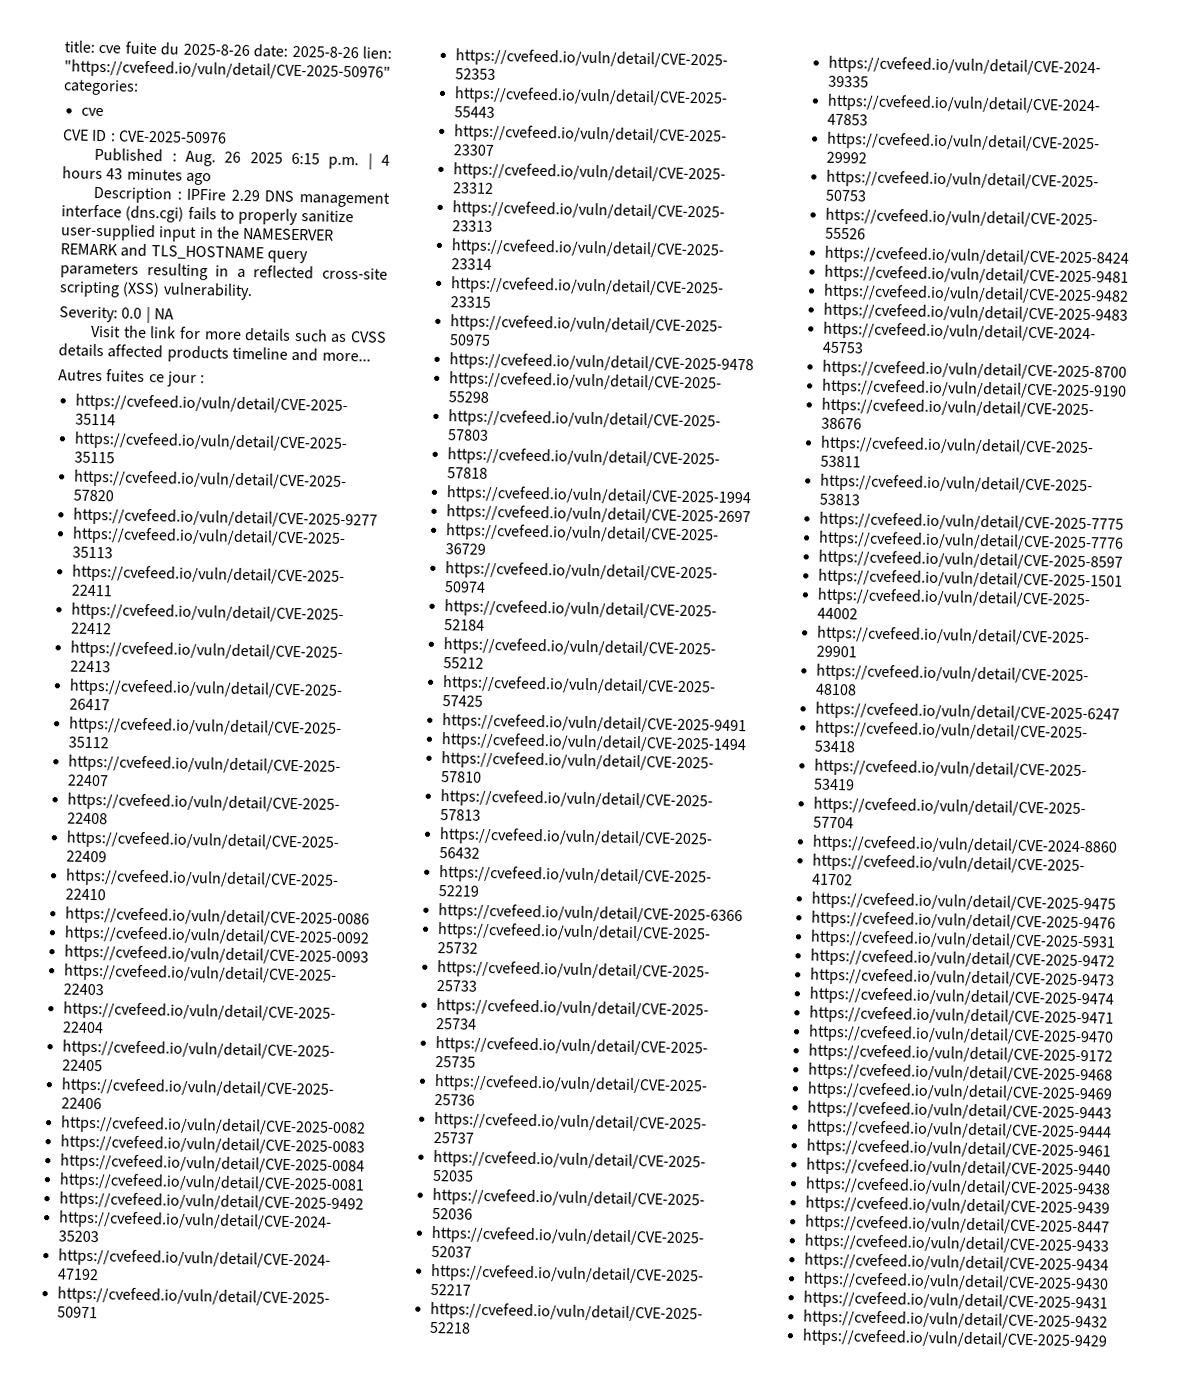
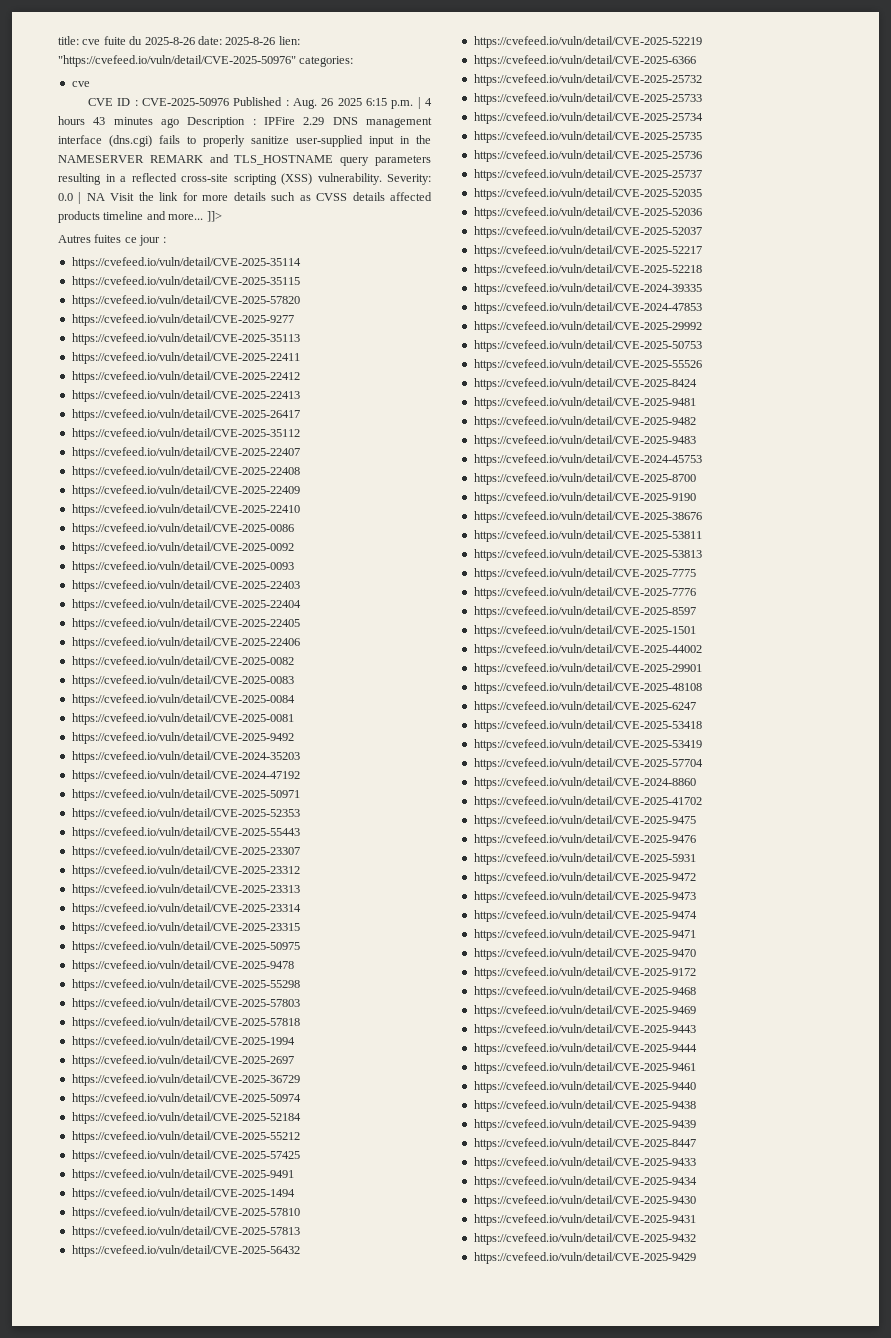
(227, 137) // -> (229, 102) none
(212, 179) // -> (179, 123) none
(253, 291) // -> (382, 179) none
(174, 314) // -> (105, 197) none
(371, 357) none -> [206,211,222,222] ]]>

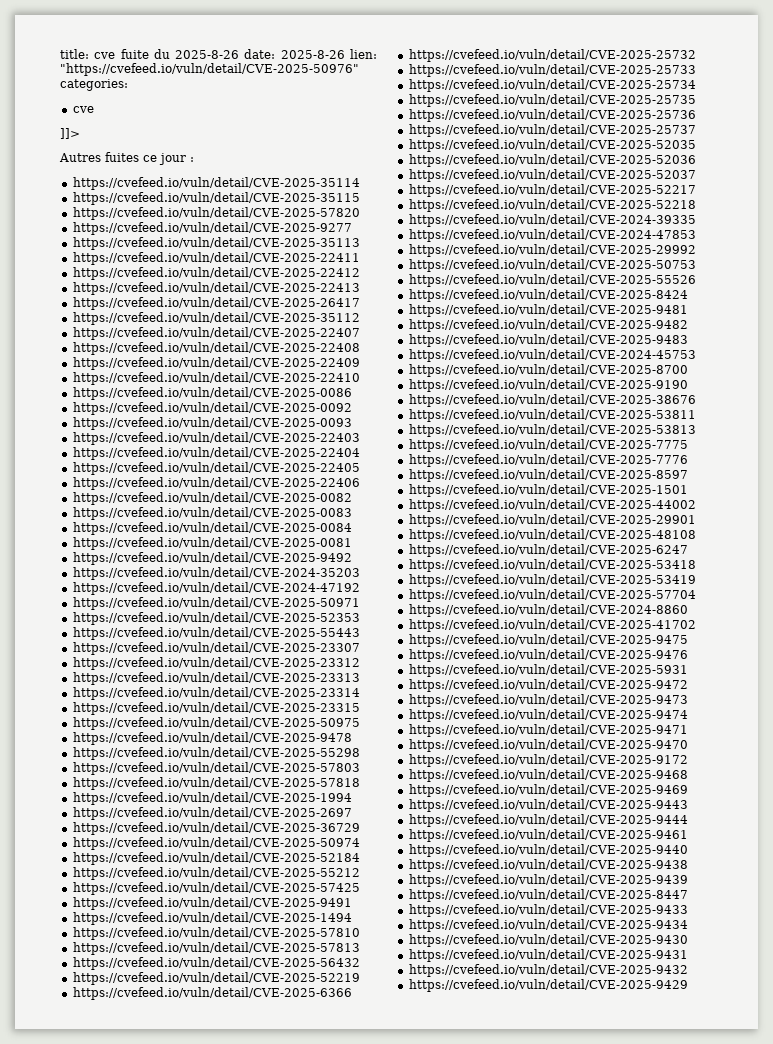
[87,97,432,109] [58,116,432,128] [58,135,431,147] [58,154,432,166] [58,173,431,185] [58,192,432,204] [58,211,204,223] CVE ID : CVE-2025-50976 Published : Aug. 26 2025 6:15 p.m. | 4 hours 43 minutes ago Description : IPFire 2.29 DNS management interface (dns.cgi) fails to properly sanitize user-supplied input in the NAMESERVER REMARK and TLS_HOSTNAME query parameters resulting in a reflected cross-site scripting (XSS) vulnerability. Severity: 0.0 | NA Visit the link for more details such as CVSS details affected products timeline and more... -> (94, 109) none

